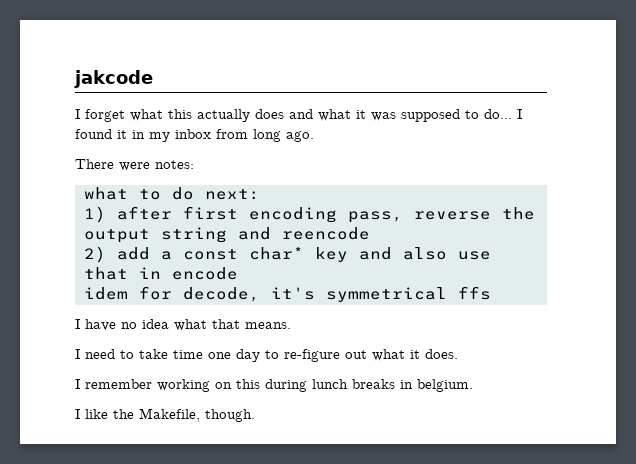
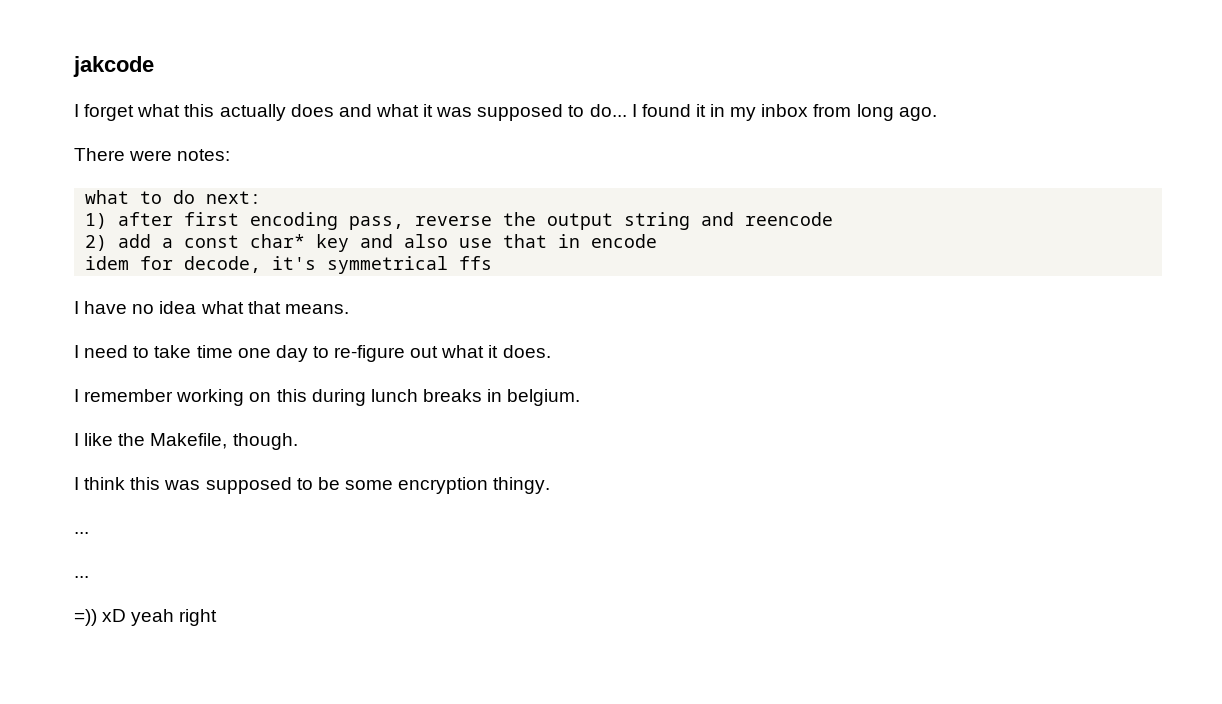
(255, 415) none -> [74,477,551,494] [74,532,89,534] [74,576,89,578] [74,609,218,626] // I think this was supposed to be some encryption thingy. // ... // ... // =)) xD yeah right

